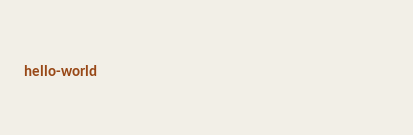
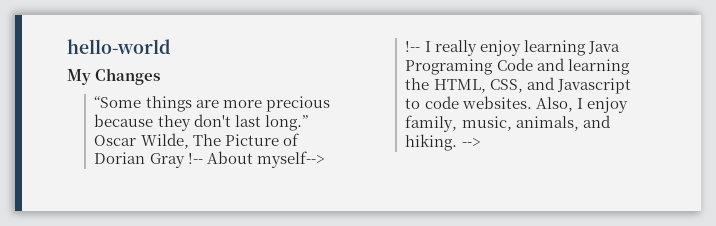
(97, 70) none -> [67,68,161,85] [94,96,330,112] [94,114,308,131] [94,133,299,149] [94,151,325,168] [405,40,620,56] [405,58,630,75] [405,77,631,94] [405,96,628,113] [405,115,611,132] [405,134,481,151] // My Changes // “Some things are more precious because they don't last long.” Oscar Wilde, The Picture of Dorian Gray !-- About myself--> !-- I really enjoy learning Java Programing Code and learning the HTML, CSS, and Javascript to code websites. Also, I enjoy family, music, animals, and hiking. -->

